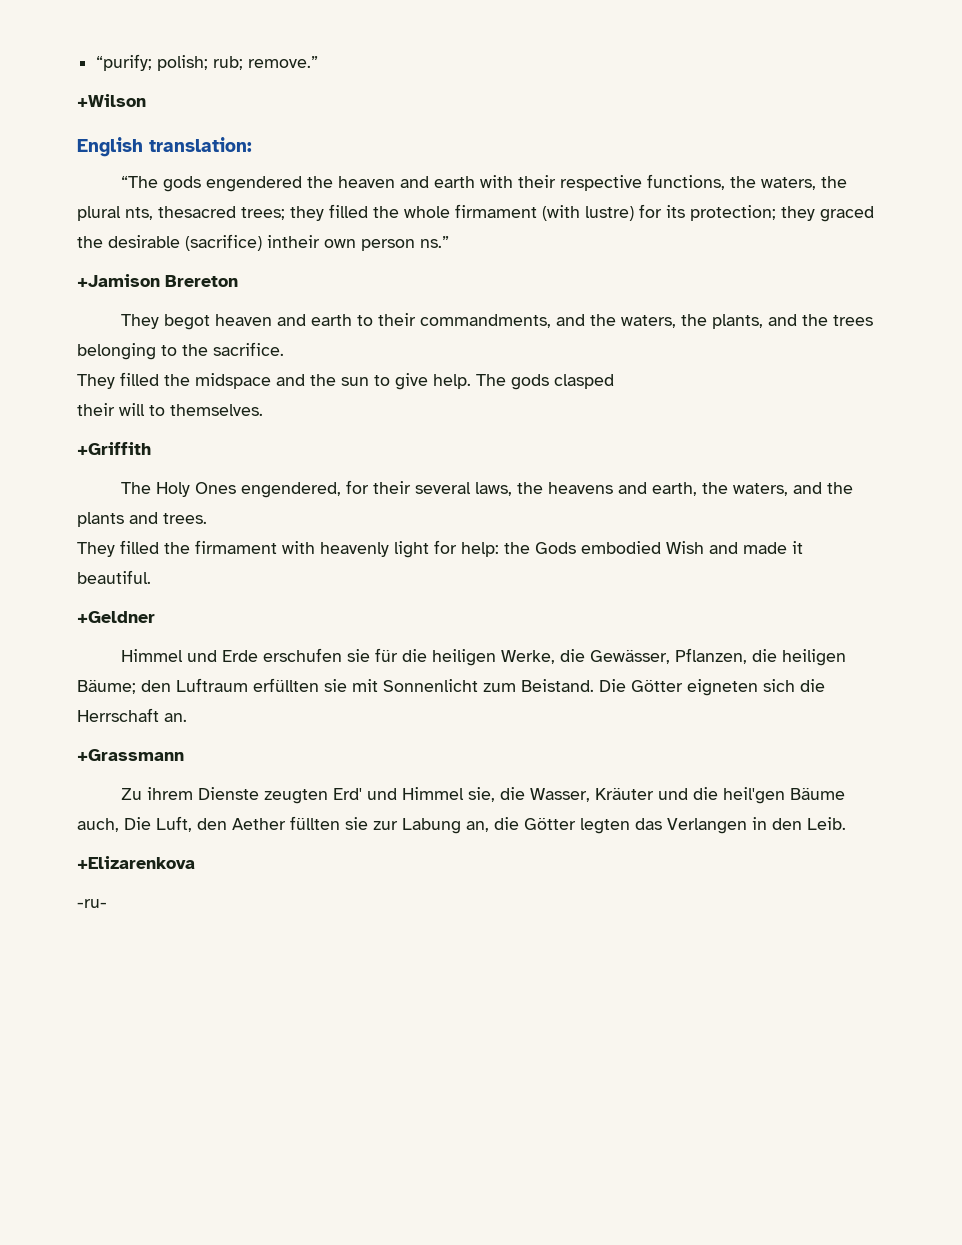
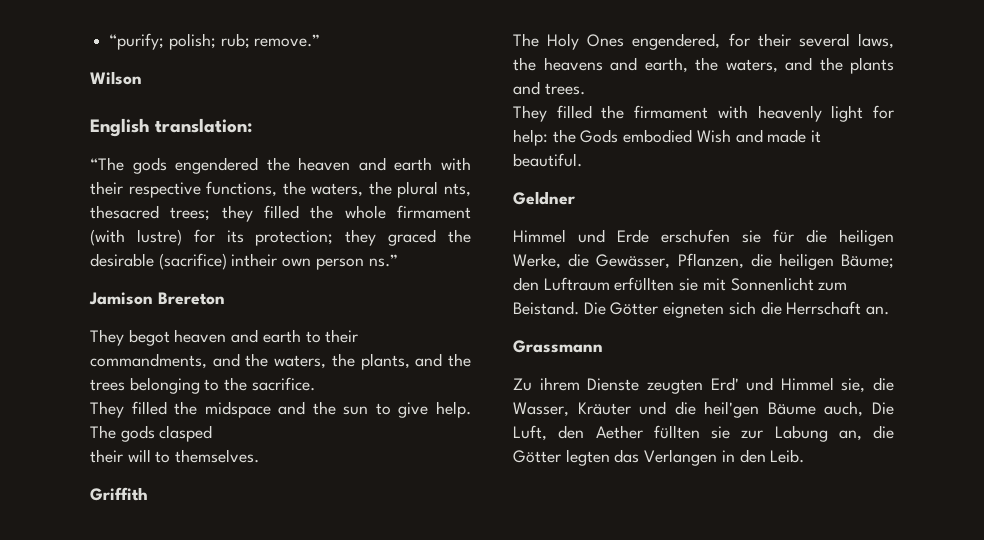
[77,94,146,107] +Wilson -> [90,71,142,85] Wilson
[77,274,160,287] +Jamison -> [89,292,153,305] Jamison
[77,442,151,455] +Griffith -> [90,487,148,501] Griffith
[77,611,155,623] +Geldner -> [513,191,575,205] Geldner
[77,749,184,761] +Grassmann -> [513,340,603,353] Grassmann
[77,856,195,869] [77,899,107,908] // +Elizarenkova // -ru- -> (805, 456) none

